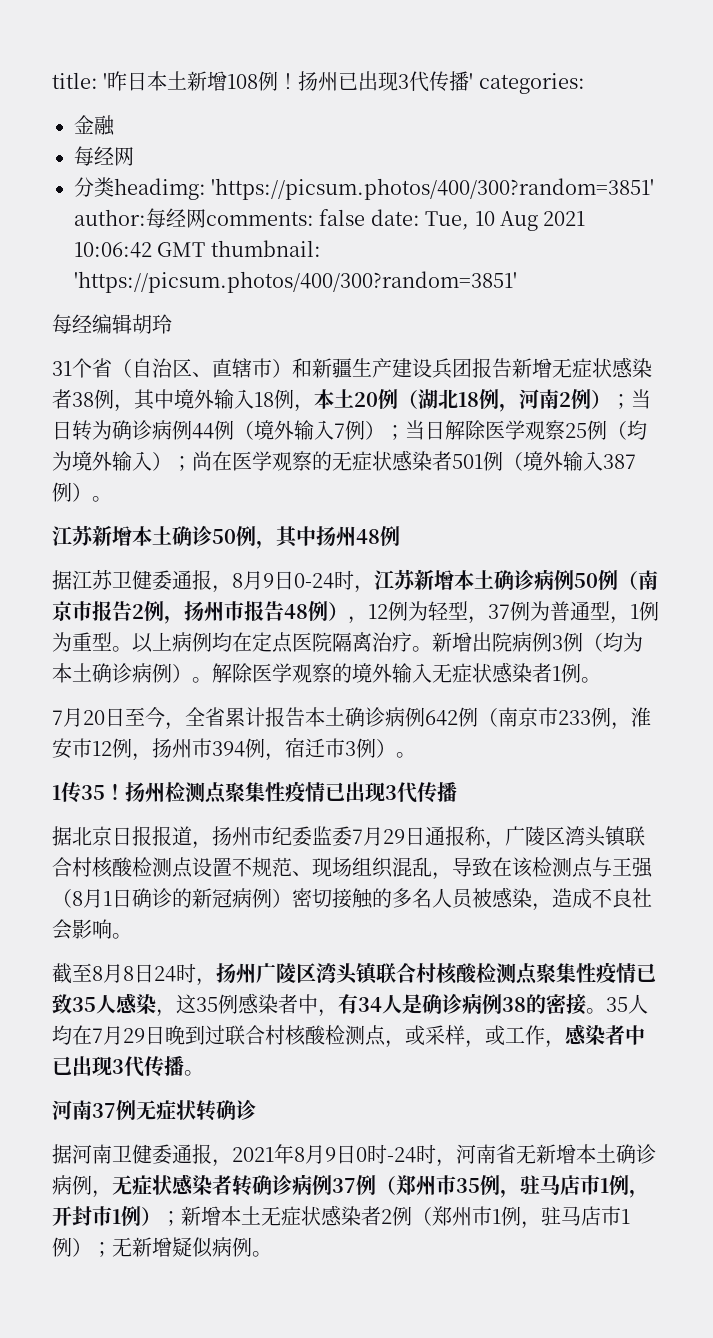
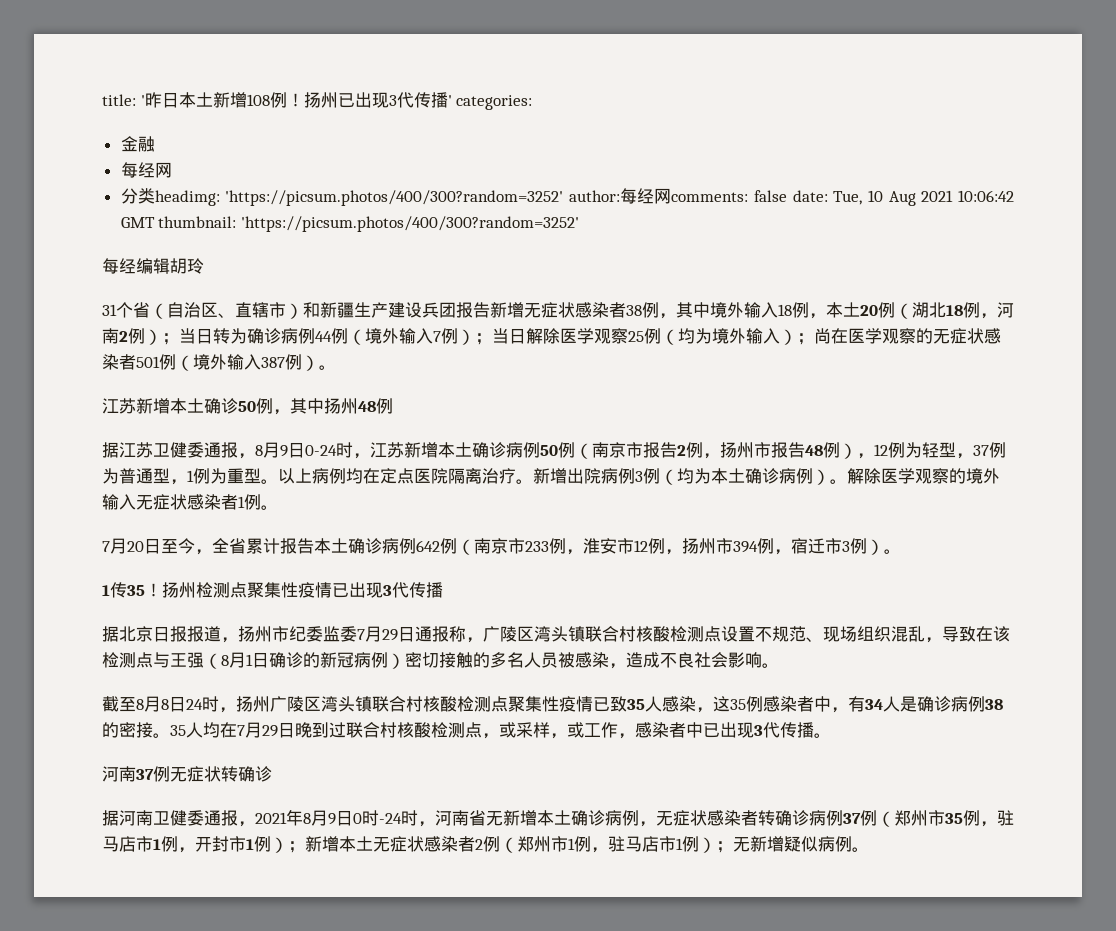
[211,178,655,200] 'https://picsum.photos/400/300?random=3851' -> [225,190,564,206] 'https://picsum.photos/400/300?random=3252'
[74,271,517,293] 'https://picsum.photos/400/300?random=3851' -> [240,216,579,232] 'https://picsum.photos/400/300?random=3252'

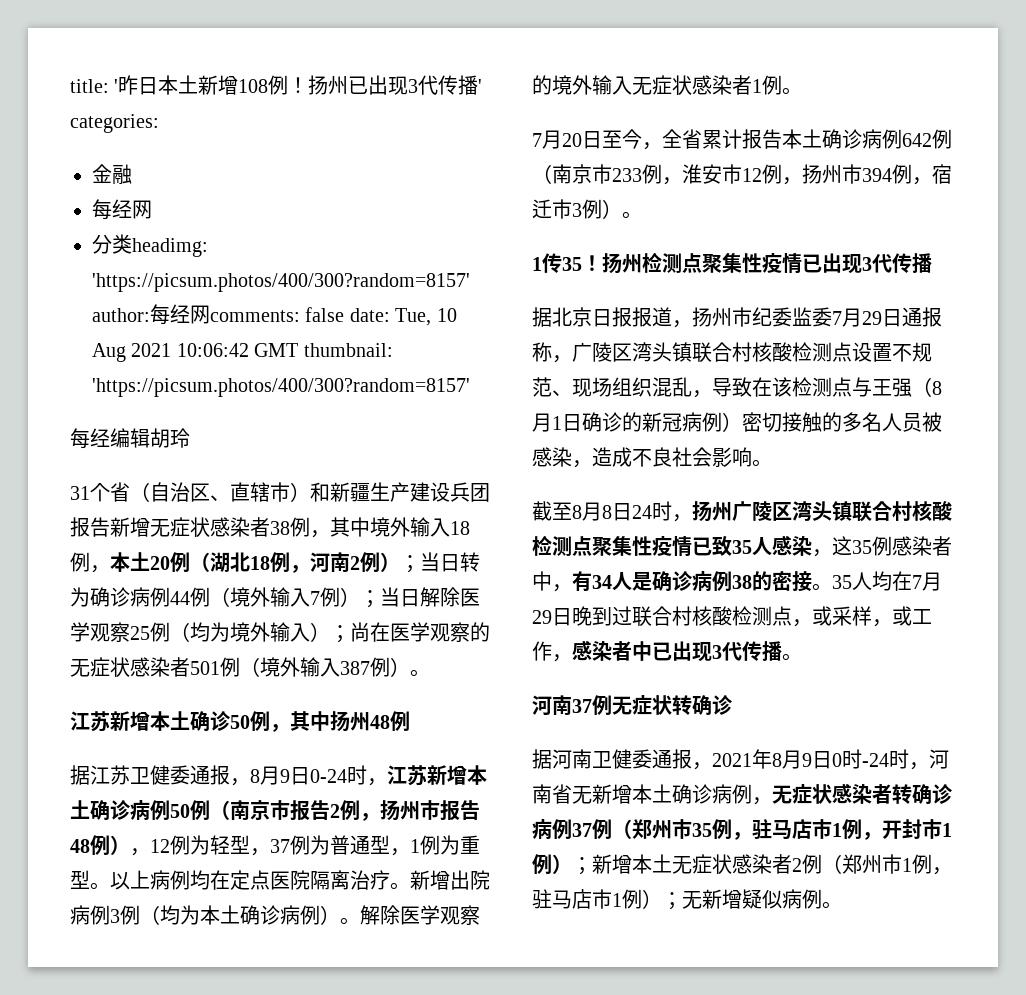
[225,190,564,206] 'https://picsum.photos/400/300?random=3252' -> [92,273,470,292] 'https://picsum.photos/400/300?random=8157'
[240,216,579,232] 'https://picsum.photos/400/300?random=3252' -> [92,378,470,397] 'https://picsum.photos/400/300?random=8157'

